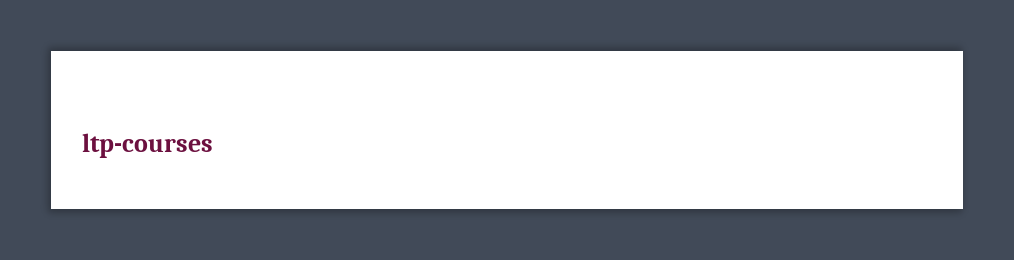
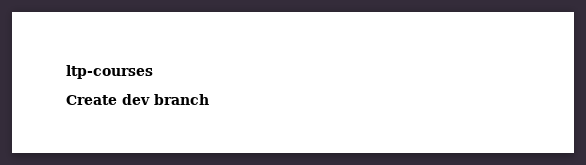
(213, 145) none -> [66,94,209,105] // Create dev branch

